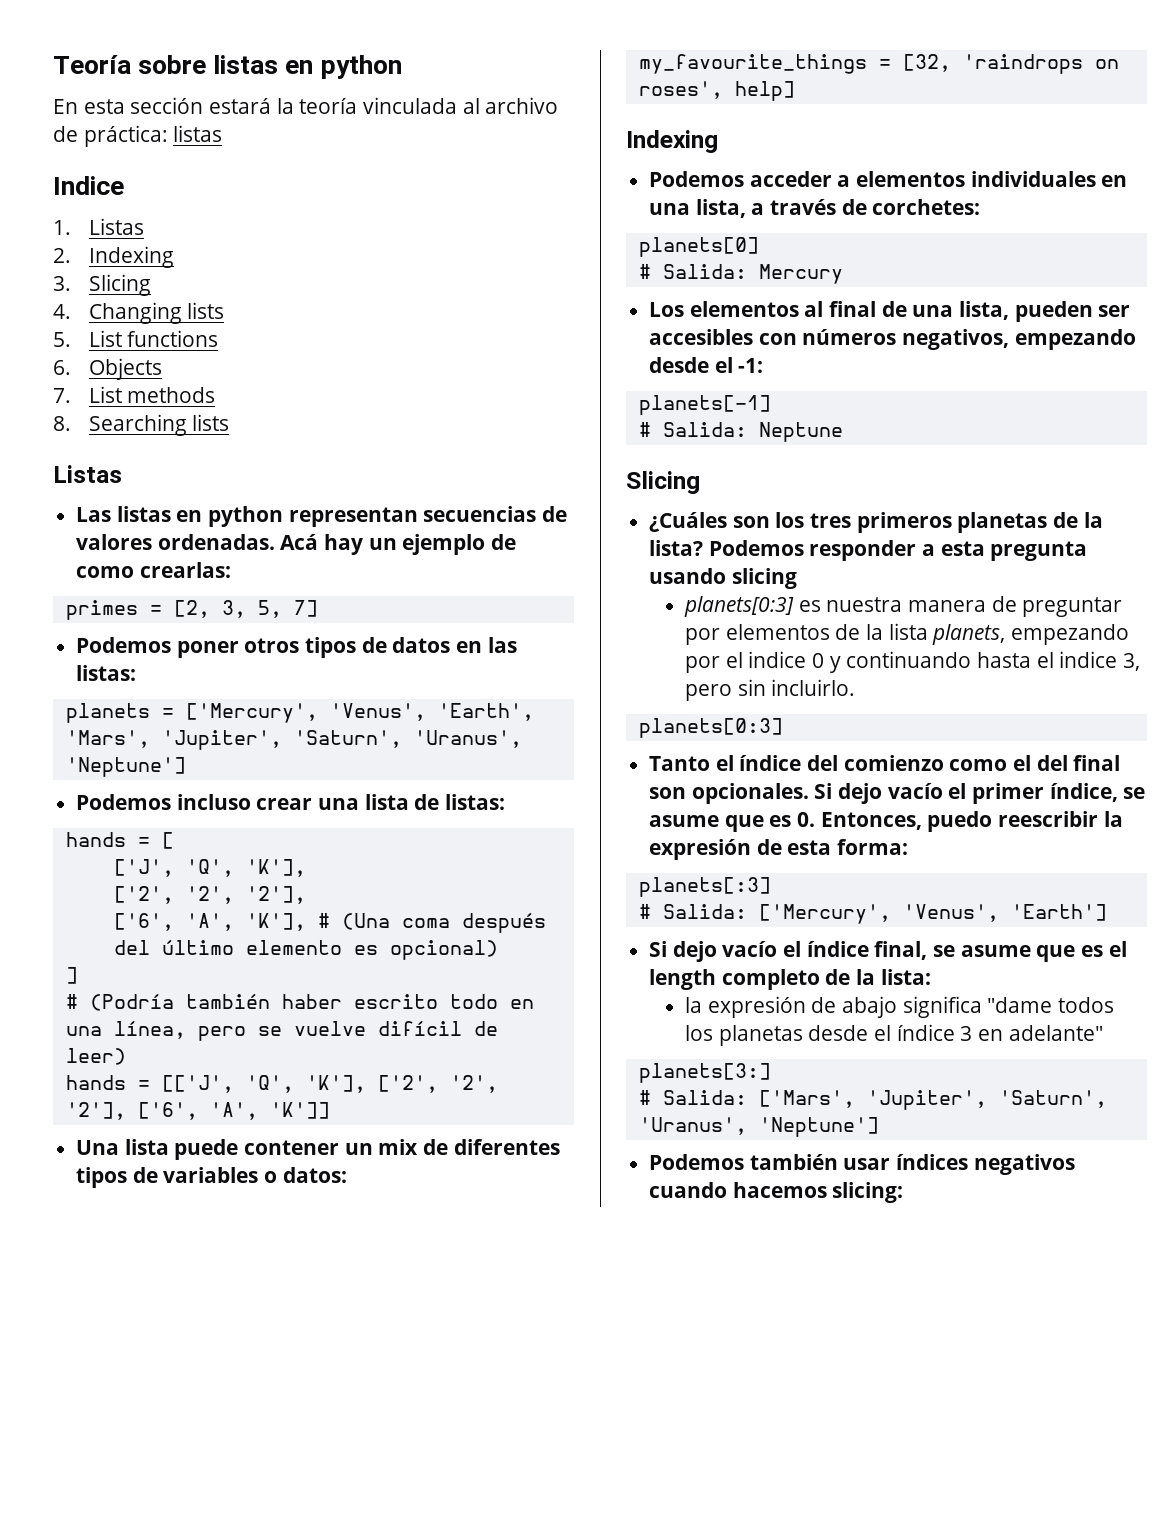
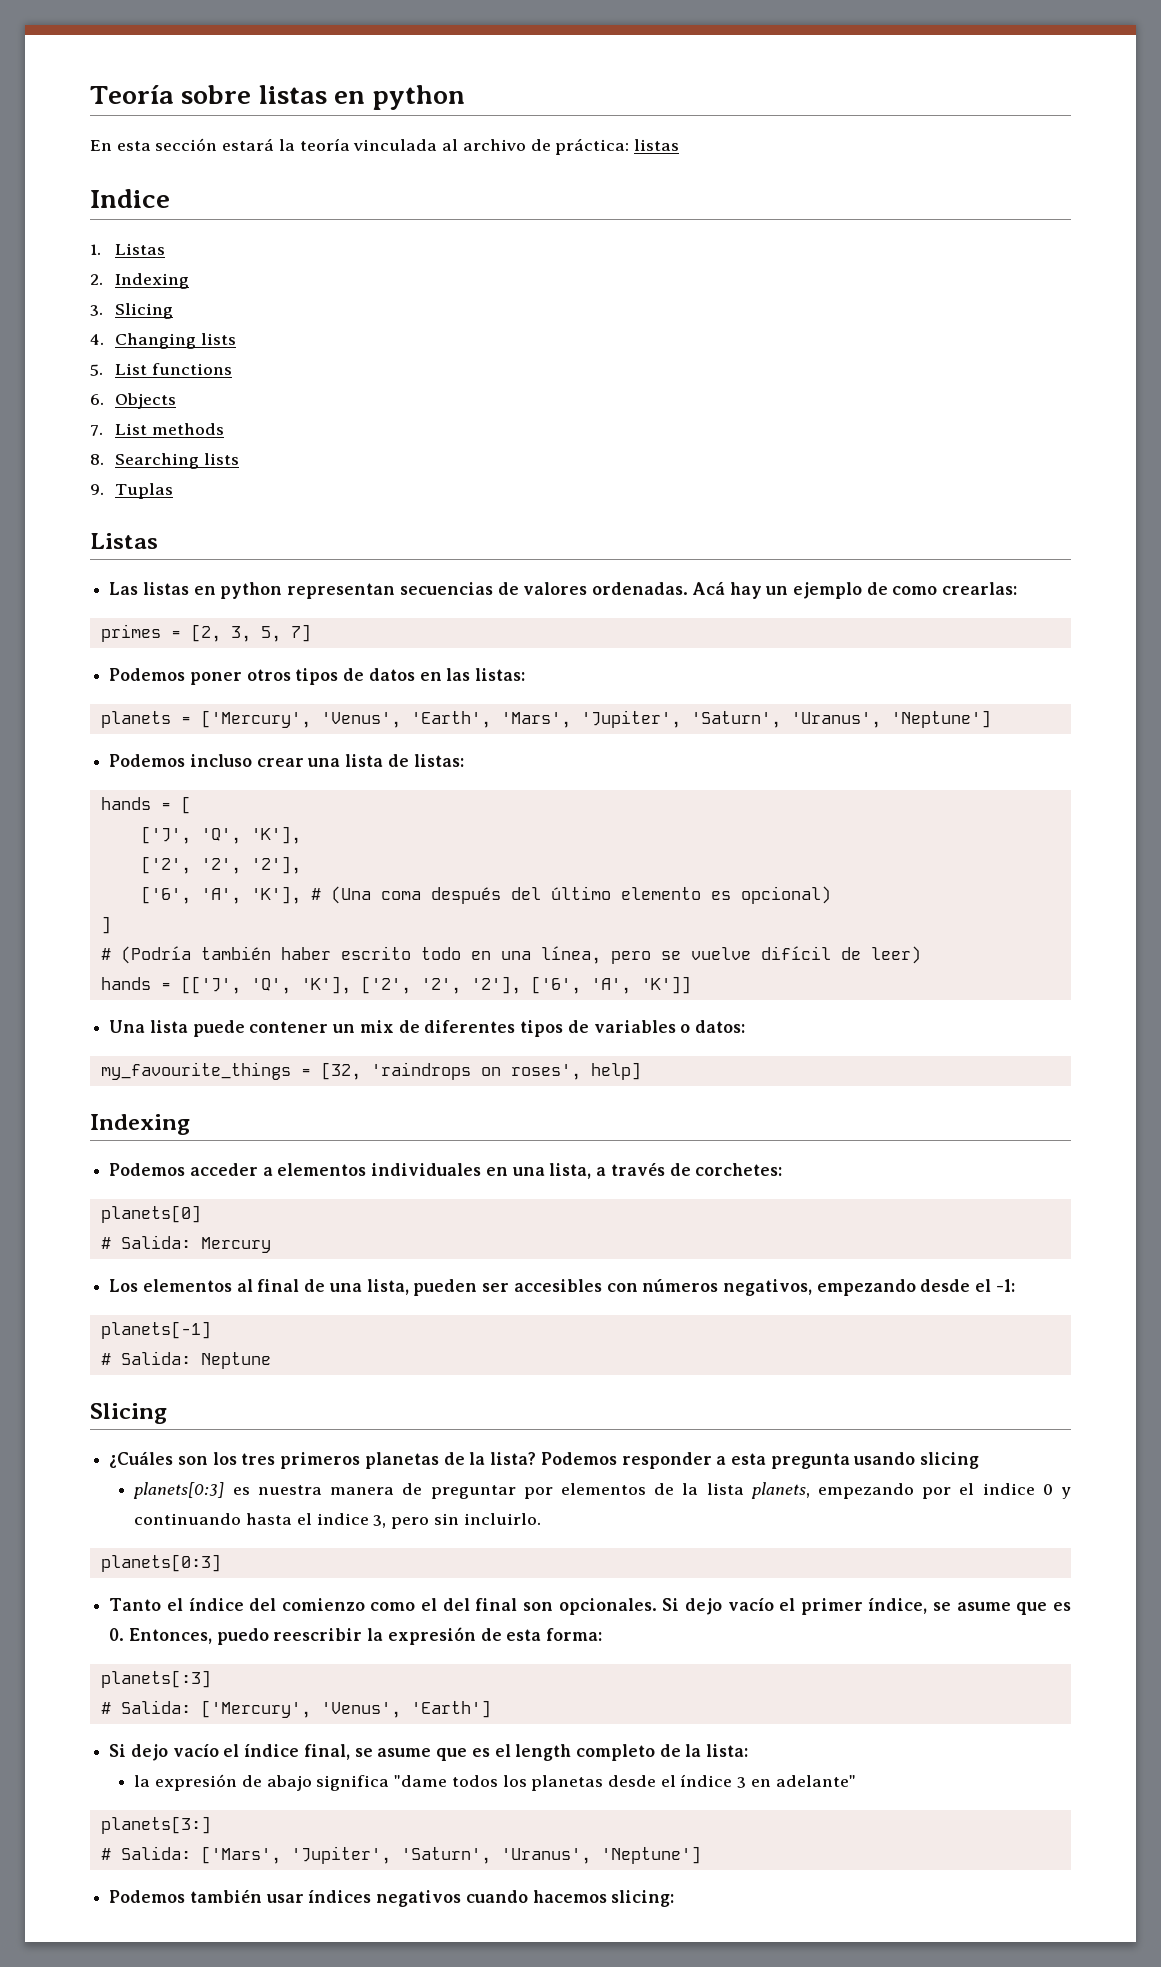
(230, 422) none -> [90,483,174,499] // 9. Tuplas

